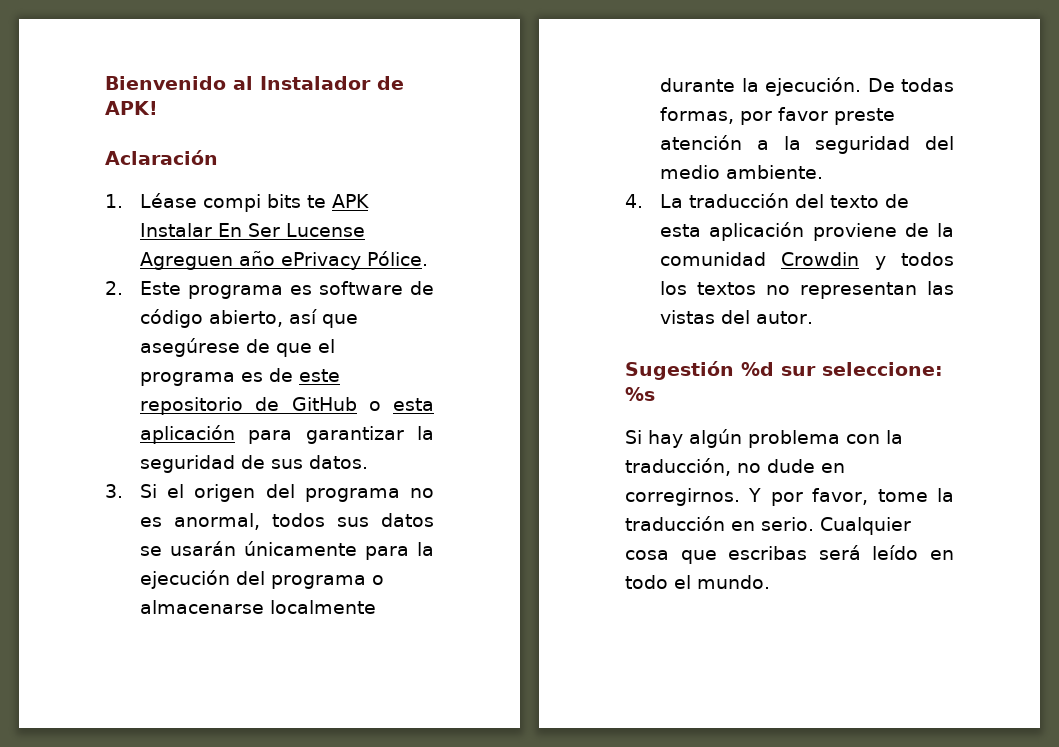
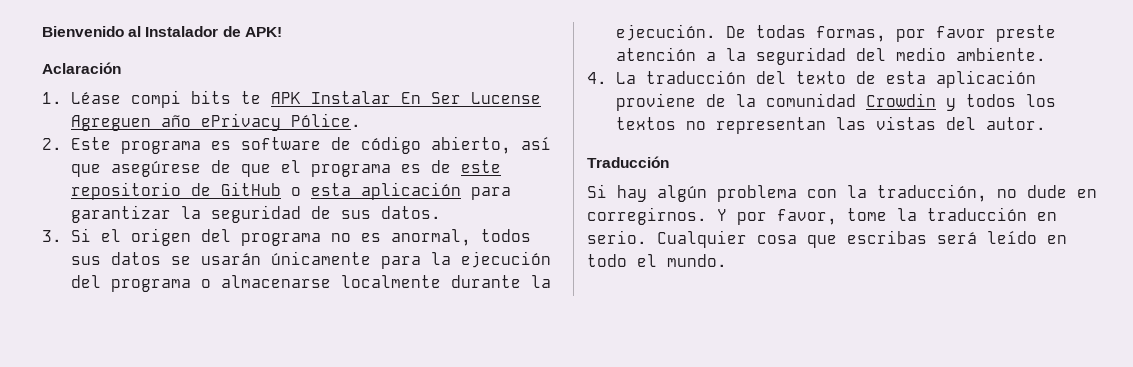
[625,361,943,380] [625,387,655,401] Sugestión %d sur seleccione: %s -> [587,156,669,168] Traducción

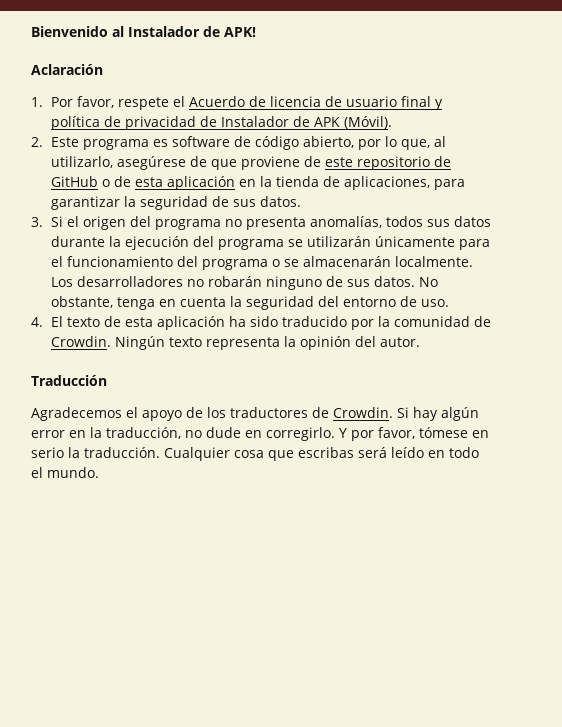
[70,90,541,108] [70,113,361,131] Léase compi bits te APK Instalar En Ser Lucense Agreguen año ePrivacy Pólice. -> [50,96,443,110] [50,116,392,130] Por favor, respete el Acuerdo de licencia de usuario final y política de privacidad de Instalador de APK (Móvil).
[520,137,551,150] [70,160,421,177] así que asegúrese de que el programa es -> [357,136,446,150] [50,156,300,170] por lo que, al utilizarlo, asegúrese de que proviene
[310,182,461,200] esta aplicación -> [113,176,430,190] de esta aplicación en la tienda de aplicaciones,
[360,229,471,246] es anormal, -> [245,216,382,230] presenta anomalías,
[170,251,551,269] [70,275,551,292] [615,24,1056,42] [615,47,1046,65] [587,70,1036,88] [615,93,1056,111] [615,116,1046,134] [587,156,669,168] se usarán únicamente para la ejecución del programa o almacenarse localmente durante la ejecución. De todas formas, por favor preste atención a la seguridad del medio ambiente. // 4. La traducción del texto de esta aplicación proviene de la comunidad Crowdin y todos los textos no representan las vistas del autor. // Traducción // -> [50,236,490,250] [50,256,473,270] [50,276,438,290] [50,296,449,310] [31,316,491,330] [50,336,420,350] [31,375,107,386] [31,407,393,421] durante la ejecución del programa se utilizarán únicamente para el funcionamiento del programa o se almacenarán localmente. Los desarrolladores no robarán ninguno de sus datos. No obstante, tenga en cuenta la seguridad del entorno de uso. // 4. El texto de esta aplicación ha sido traducido por la comunidad de Crowdin. Ningún texto representa la opinión del autor. // Traducción // Agradecemos el apoyo de los traductores de Crowdin.
[717,185,837,202] problema con -> [31,430,86,438] error en
[587,207,707,225] corregirnos. -> [266,427,335,441] corregirlo.
[847,207,1057,221] [587,230,647,244] tome la traducción en serio. -> [419,427,489,438] [31,447,160,458] tómese en serio la traducción.

